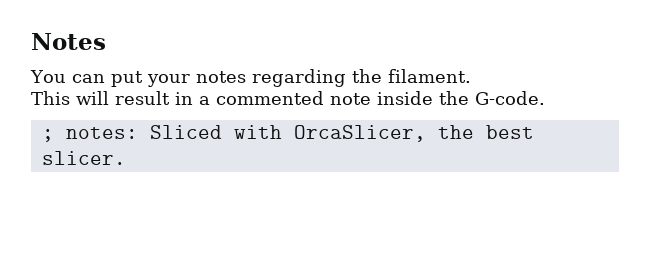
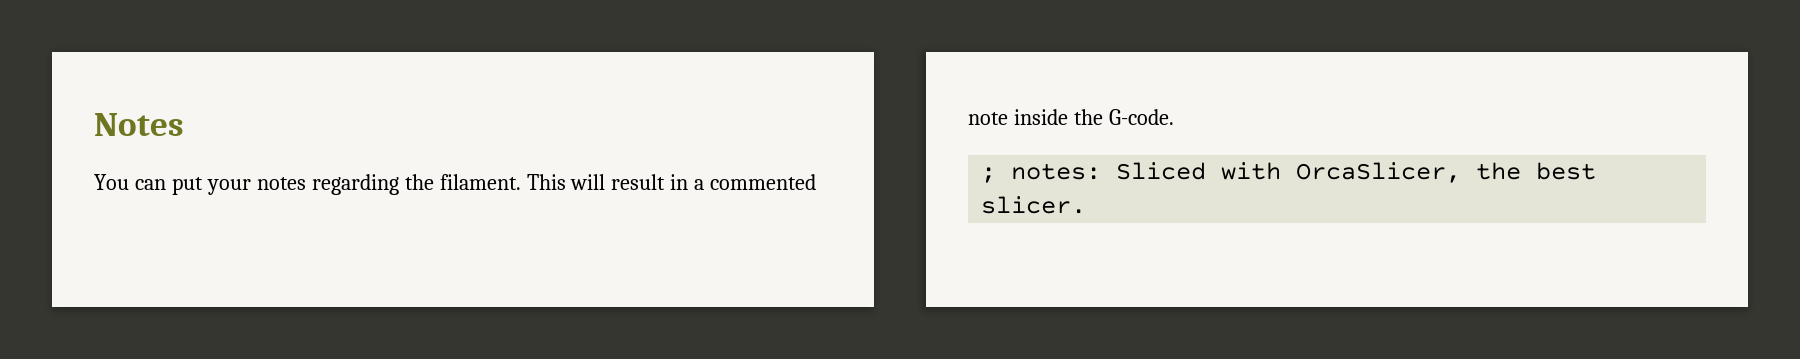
(471, 76) // -> (521, 182) none

